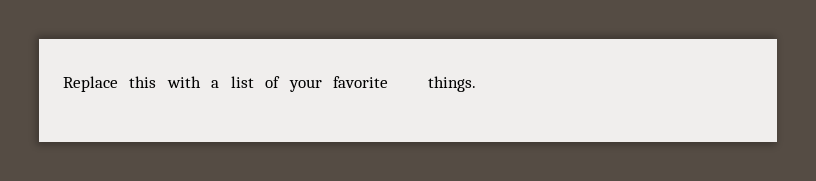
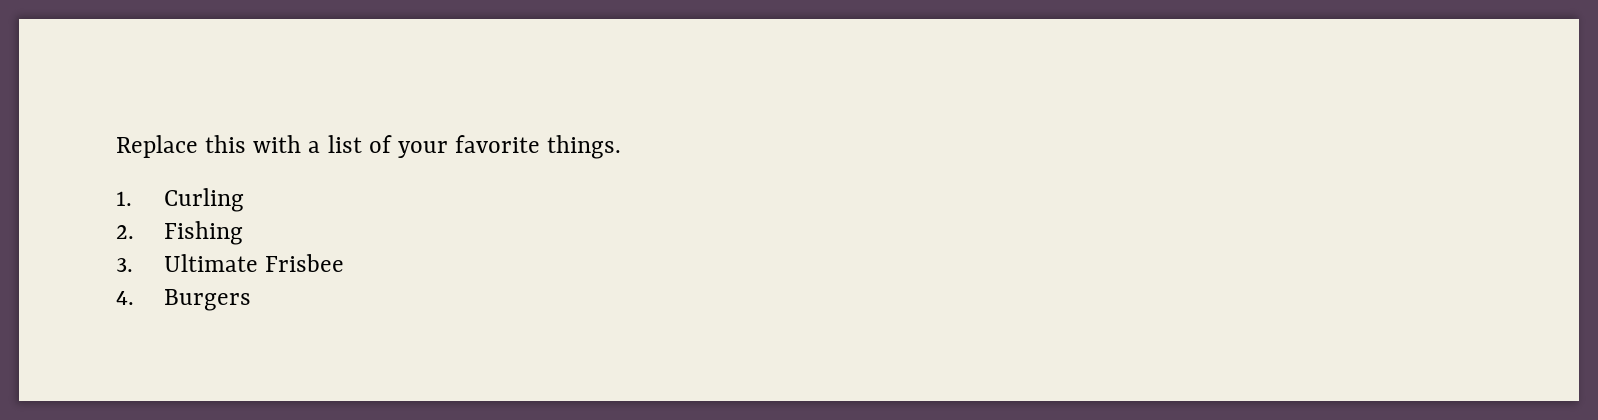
(476, 84) none -> [116,188,245,212] [116,221,244,245] [116,254,345,272] [116,289,252,311] // 1. Curling // 2. Fishing // 3. Ultimate Frisbee // 4. Burgers

